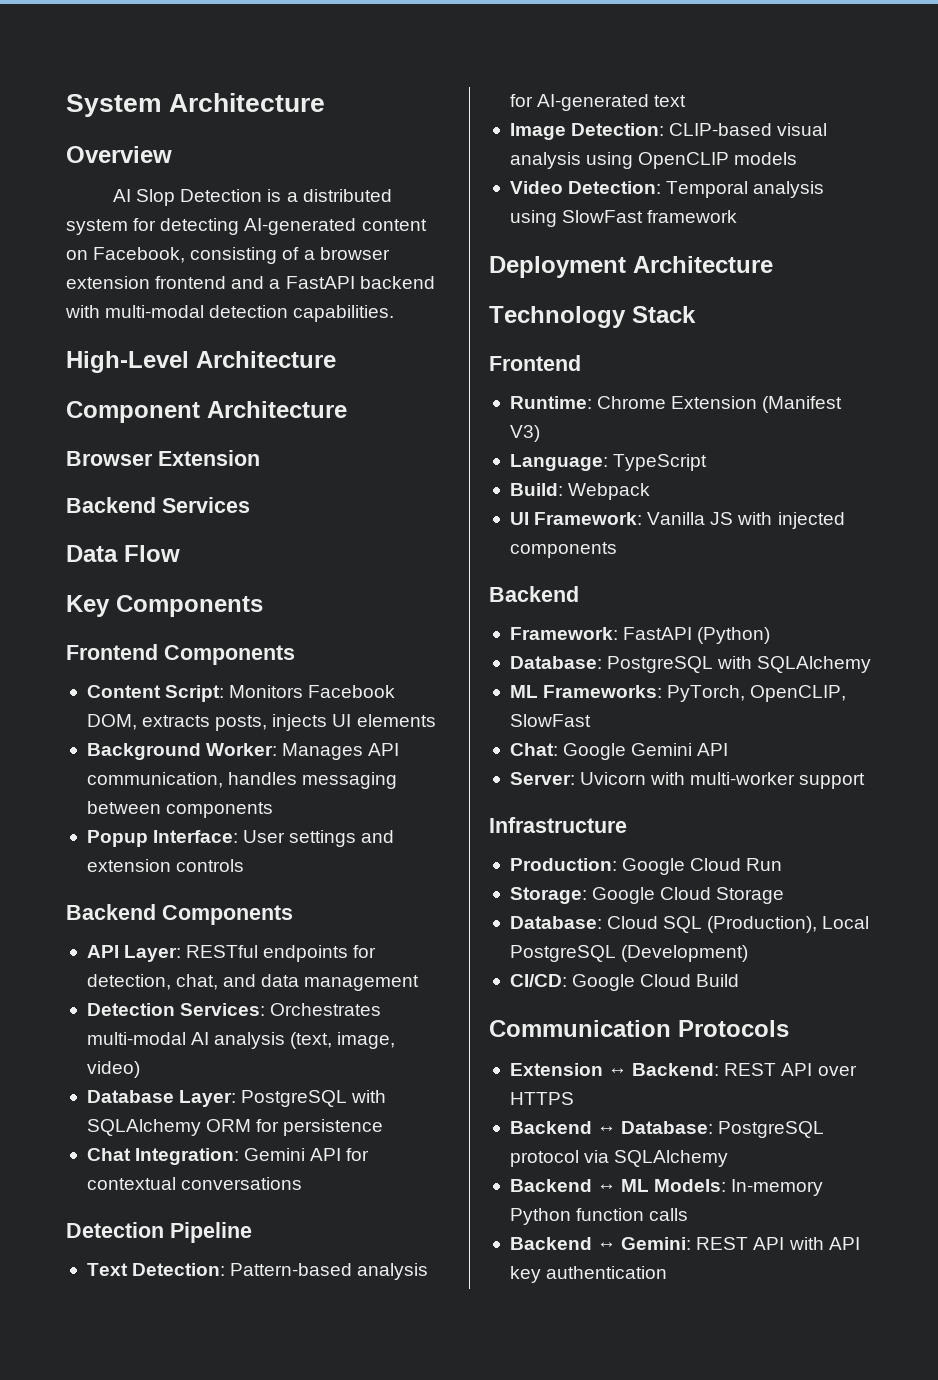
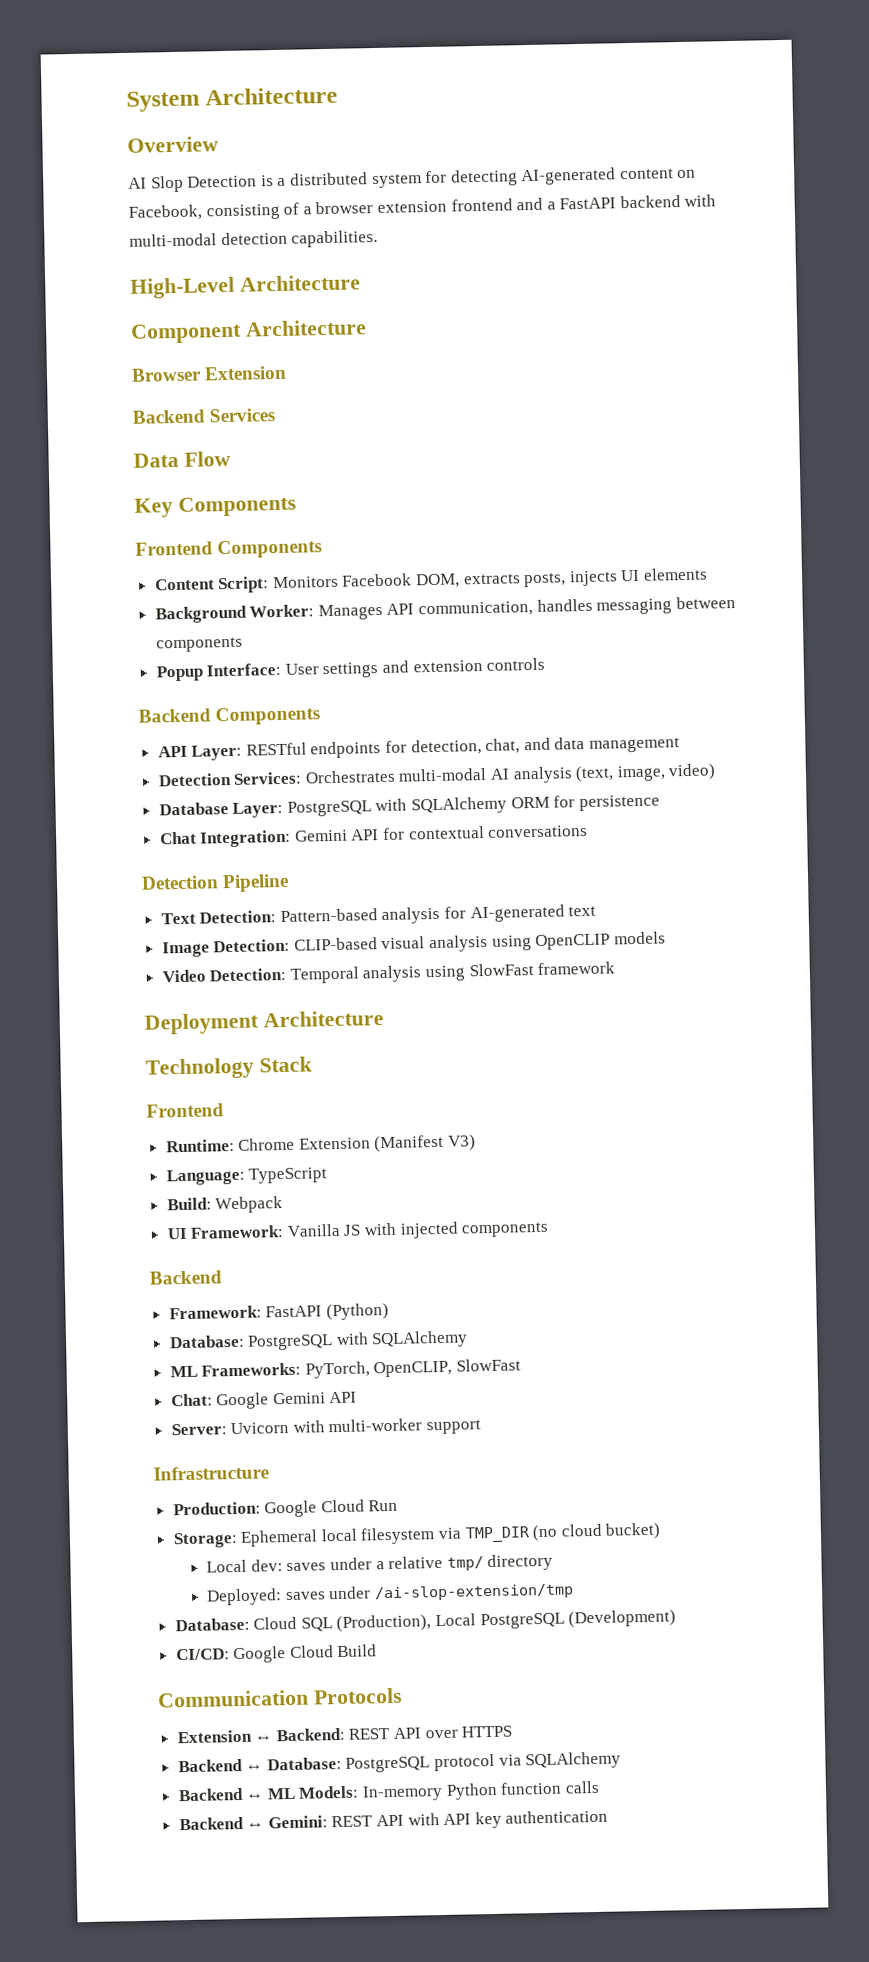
[592,887,785,904] Google Cloud Storage -> [240,1522,662,1547] [206,1553,554,1573] [206,1583,575,1606] Ephemeral local filesystem via TMP_DIR (no cloud bucket) // Local dev: saves under a relative tmp/ directory // Deployed: saves under /ai-slop-extension/tmp

